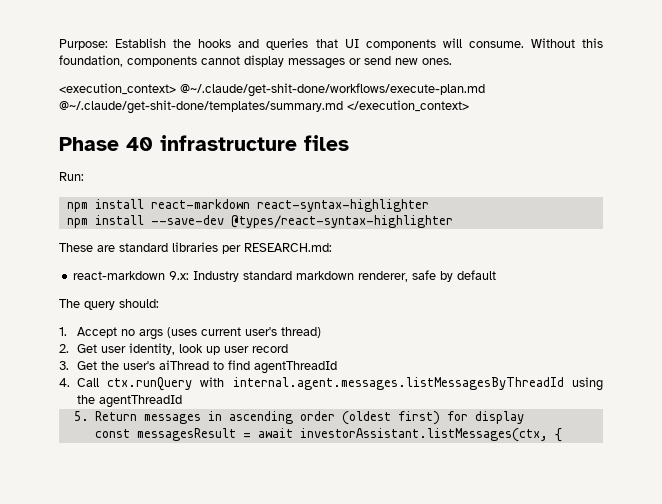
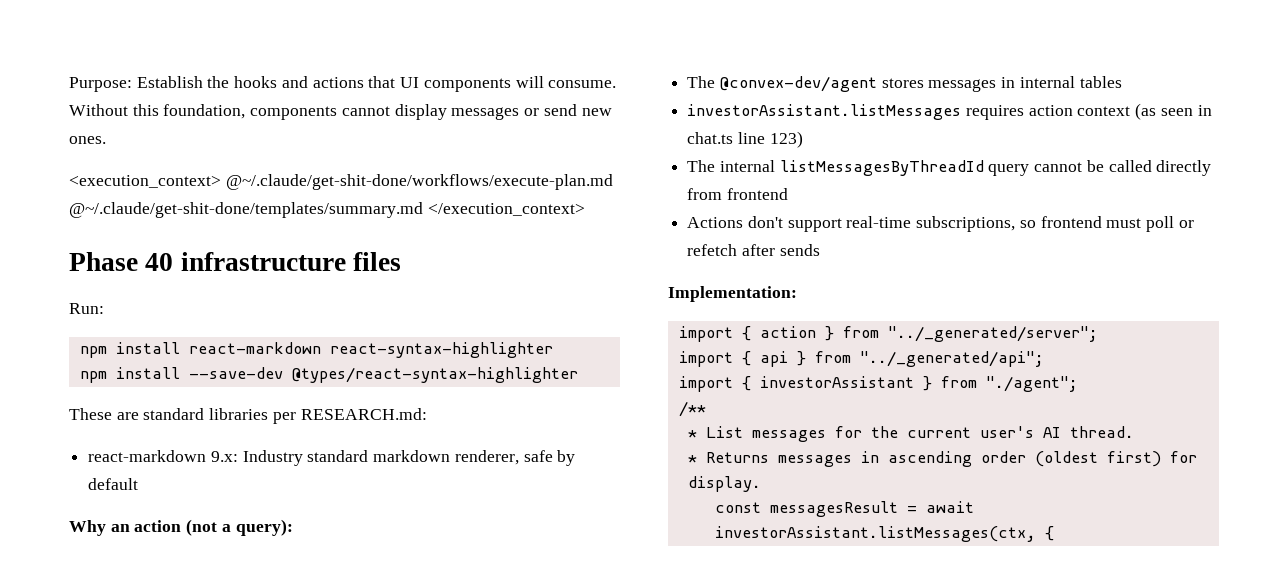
[266,38,309,50] queries -> [312,77,364,88] actions
[59,299,159,310] [59,327,321,340] [59,343,288,355] [59,360,337,374] [59,377,603,391] [76,395,182,408] [73,411,138,421] The query should: // 1. Accept no args (uses current user's thread) // 2. Get user identity, look up user record // 3. Get the user's aiThread to find agentThreadId // 4. Call ctx.runQuery with internal.agent.messages.listMessagesByThreadId using the agentThreadId // 5. Return -> [69,519,293,536] [687,76,1122,92] [687,103,1212,120] [687,131,803,148] [687,160,1212,176] [687,188,788,200] [687,216,1194,232] [687,244,820,256] [668,286,797,302] [678,326,1098,342] [678,351,1044,367] [678,376,1078,392] [678,401,706,417] [687,426,1134,442] [687,452,769,463] Why an action (not a query): // The @convex-dev/agent stores messages in internal tables // investorAssistant.listMessages requires action context (as seen in chat.ts line 123) // The internal listMessagesByThreadId query cannot be called directly from frontend // Actions don't support real-time subscriptions, so frontend must poll or refetch after sends // Implementation: // import { action } from "../_generated/server"; // import { api } from "../_generated/api"; // import { investorAssistant } from "./agent"; // /** // * List messages for the current user's AI thread. // * Returns
[475,411,525,424] display -> [687,476,761,492] display.

